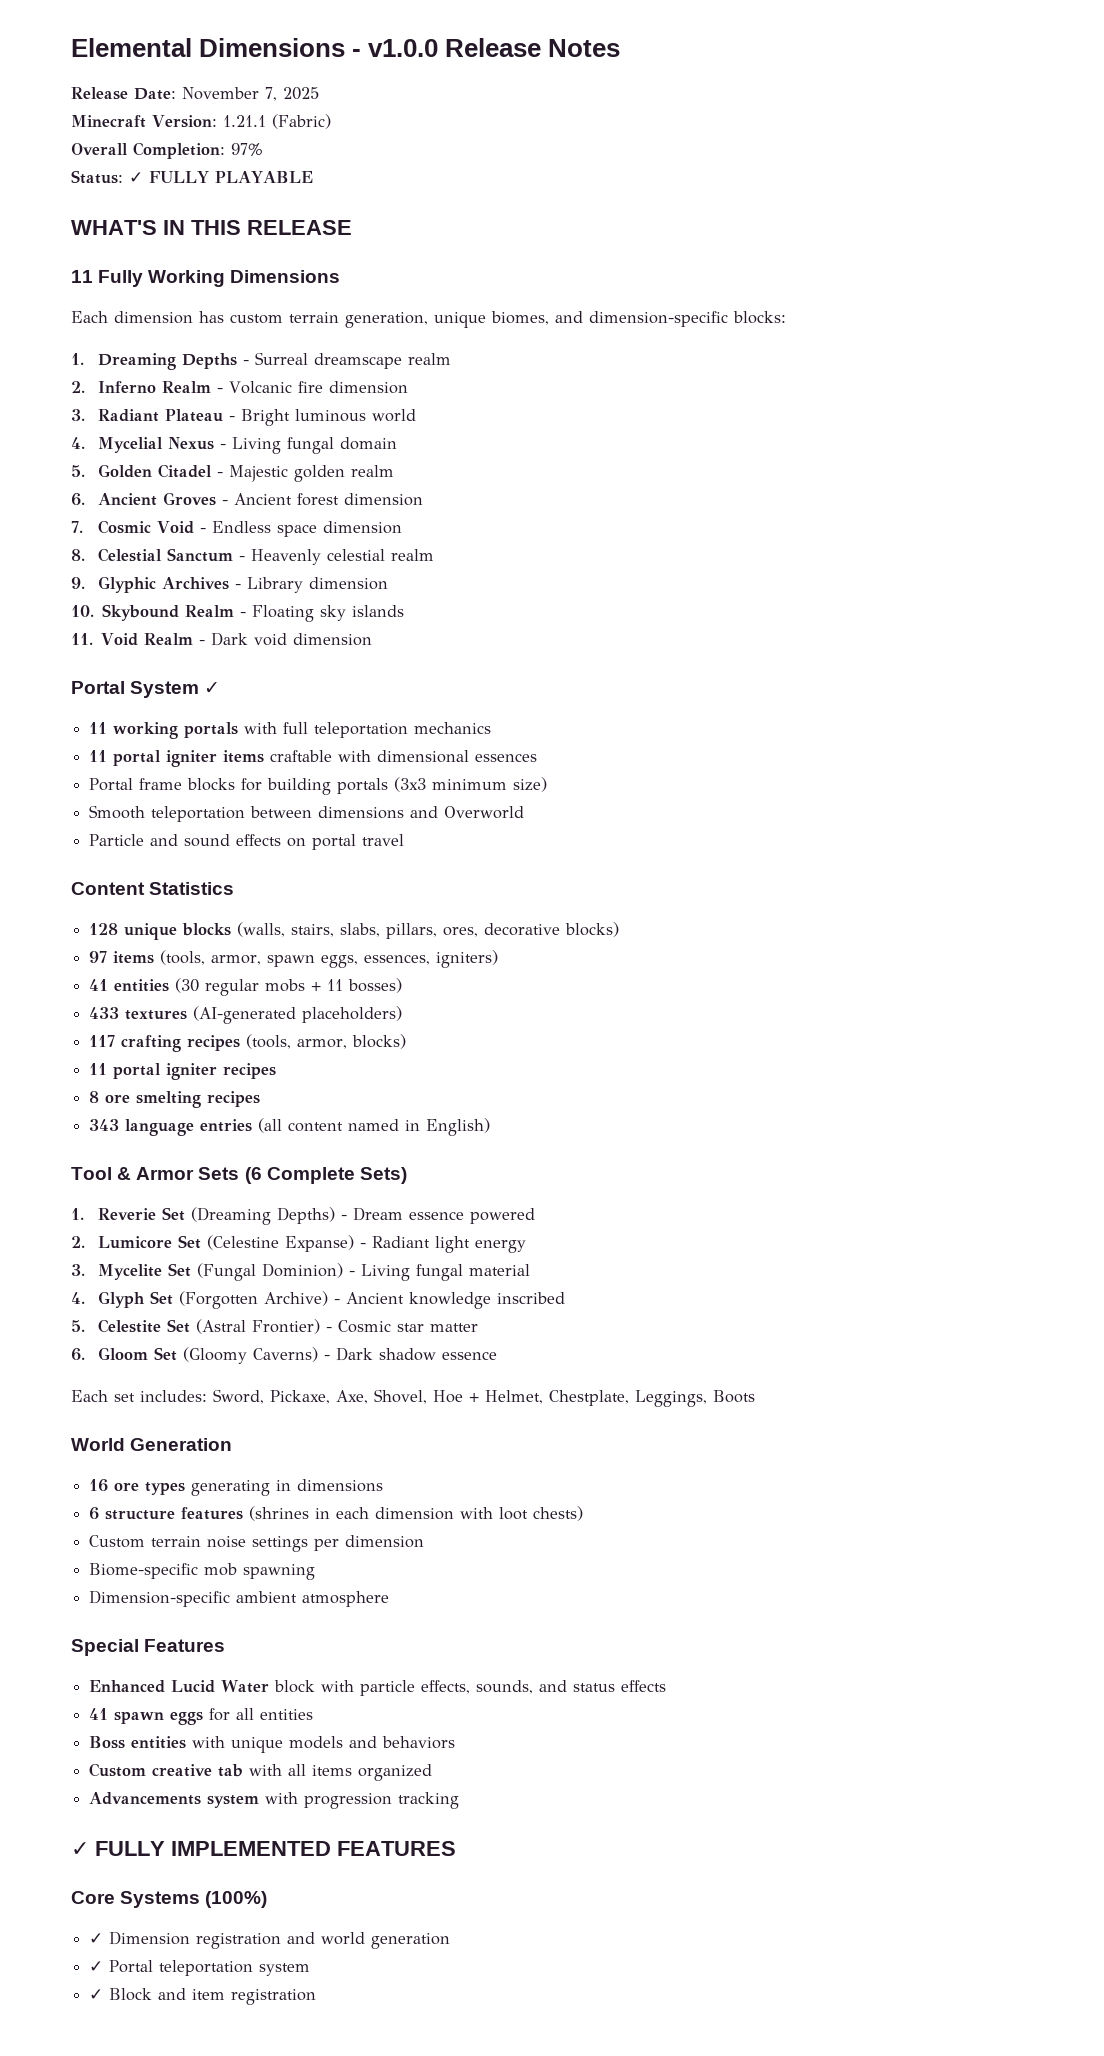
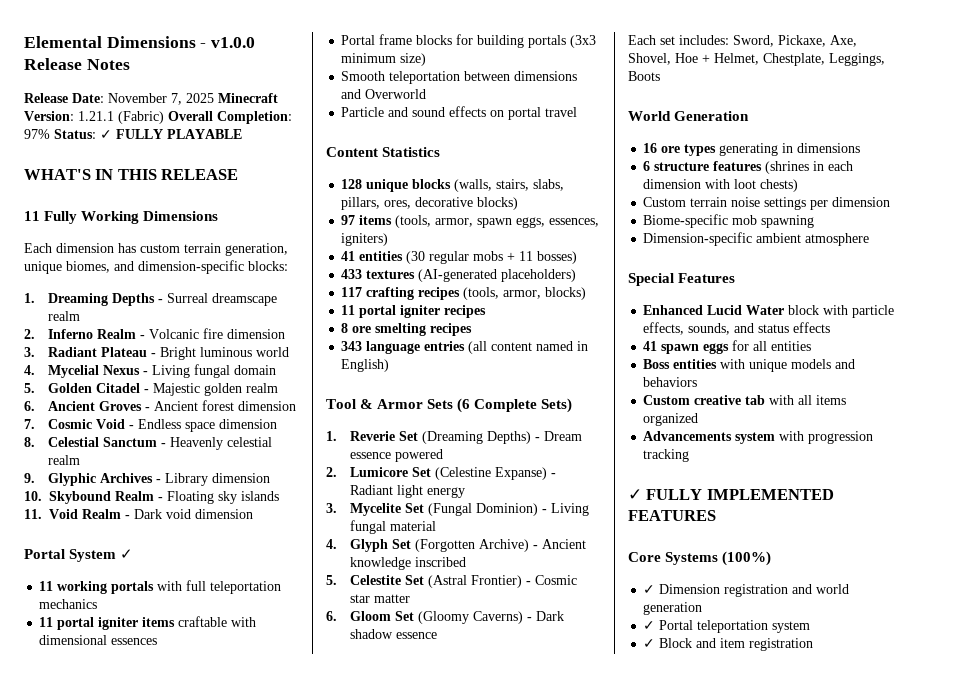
(319, 93) // -> (214, 98) none
(331, 121) // -> (164, 117) none
(263, 149) // -> (50, 134) none

